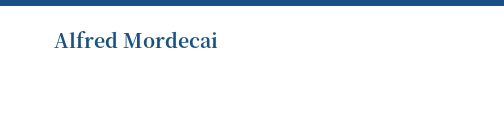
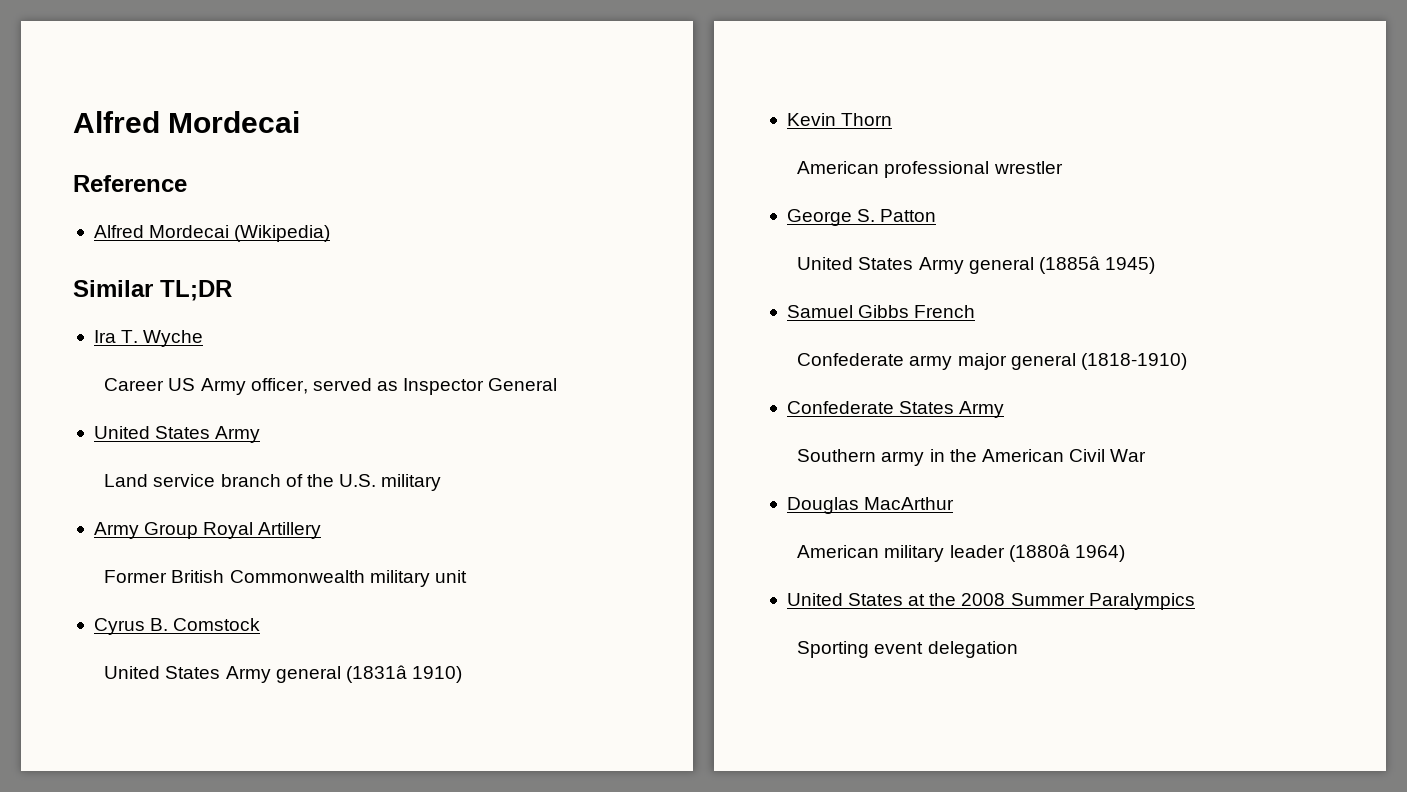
[54,31,219,48] Alfred Mordecai -> [73,111,301,133] [73,175,187,192] [93,225,331,242] [73,280,232,301] [93,330,204,347] [104,378,558,395] [93,426,261,443] [104,474,442,491] [93,522,322,539] [104,570,467,587] [93,618,261,635] [104,665,462,683] [786,113,893,126] [797,161,1063,178] [786,209,937,226] [797,256,1155,274] [786,305,976,318] [797,353,1187,370] [786,401,1005,418] [797,449,1147,466] [786,497,955,514] [797,544,1125,562] [786,593,1195,610] [797,641,1018,658] Alfred Mordecai // Reference // Alfred Mordecai (Wikipedia) // Similar TL;DR // Ira T. Wyche // Career US Army officer, served as Inspector General // United States Army // Land service branch of the U.S. military // Army Group Royal Artillery // Former British Commonwealth military unit // Cyrus B. Comstock // United States Army general (1831â 1910) // Kevin Thorn // American professional wrestler // George S. Patton // United States Army general (1885â 1945) // Samuel Gibbs French // Confederate army major general (1818-1910) // Confederate States Army // Southern army in the American Civil War // Douglas MacArthur // American military leader (1880â 1964) // United States at the 2008 Summer Paralympics // Sporting event delegation

